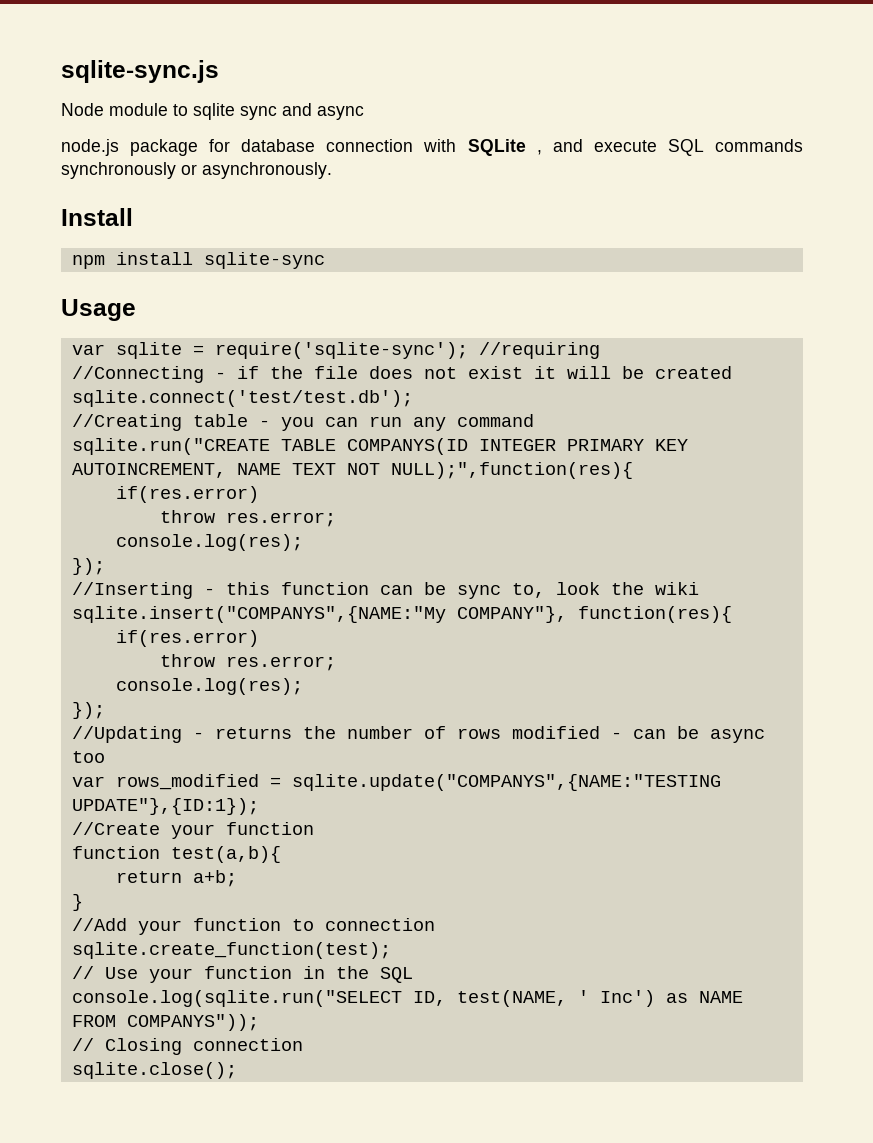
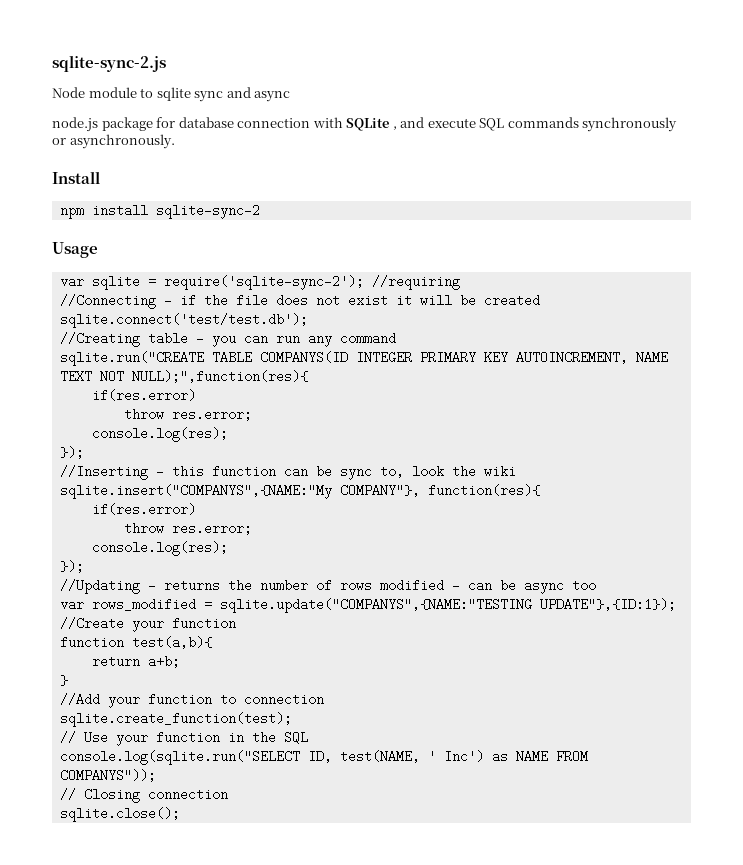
[61,60,219,83] sqlite-sync.js -> [52,55,166,72] sqlite-sync-2.js
[203,252,325,269] sqlite-sync -> [155,204,260,219] sqlite-sync-2
[214,342,468,359] require('sqlite-sync'); -> [163,275,364,290] require('sqlite-sync-2');

